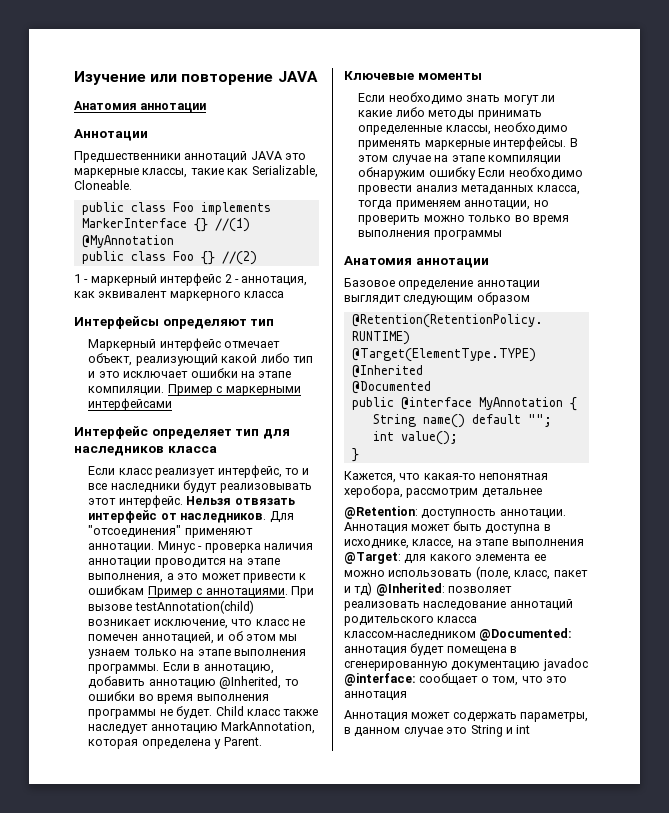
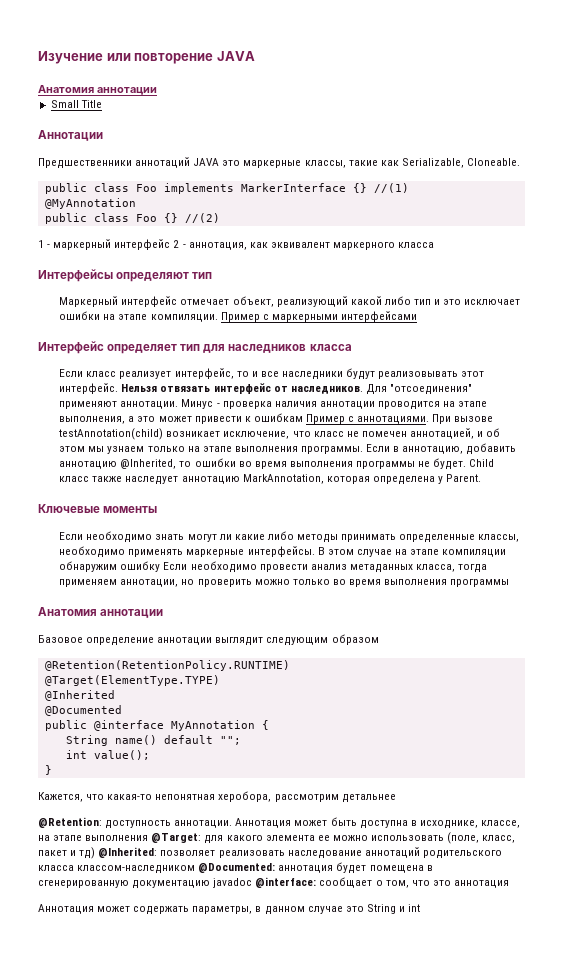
(207, 108) none -> [50,100,102,108] // Small Title

